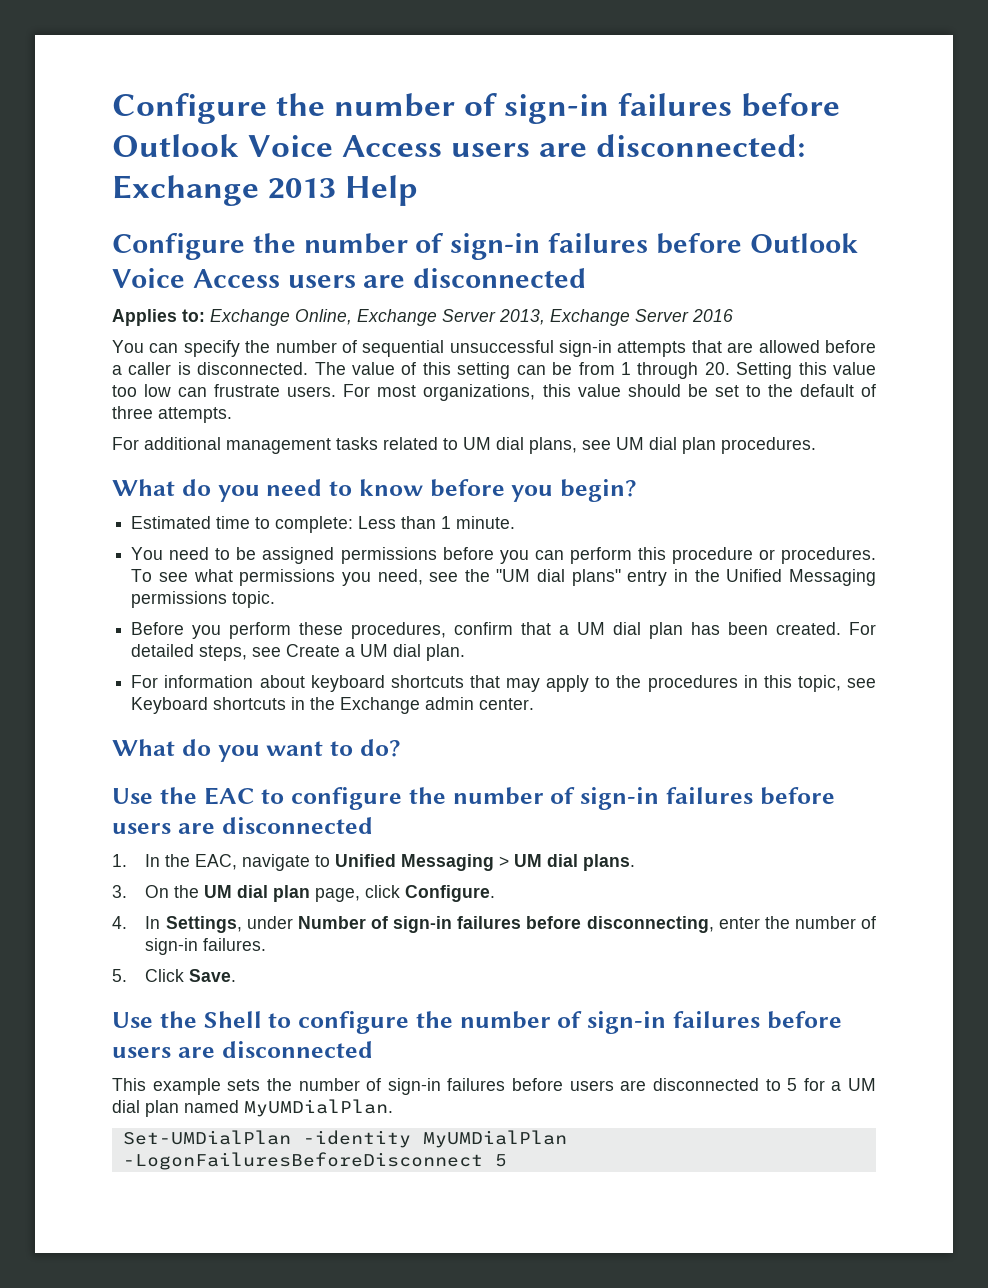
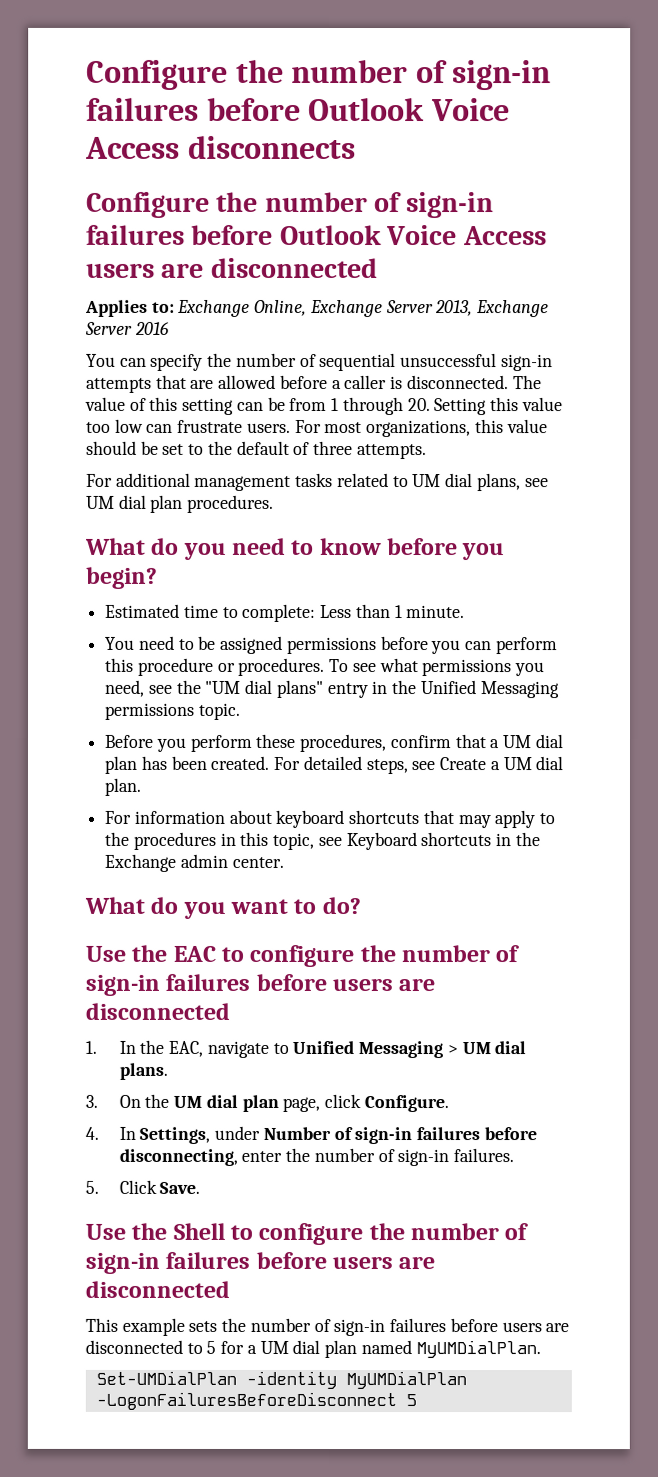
[451,134,806,157] [112,175,419,206] users are disconnected: Exchange 2013 Help -> [187,135,356,160] disconnects

